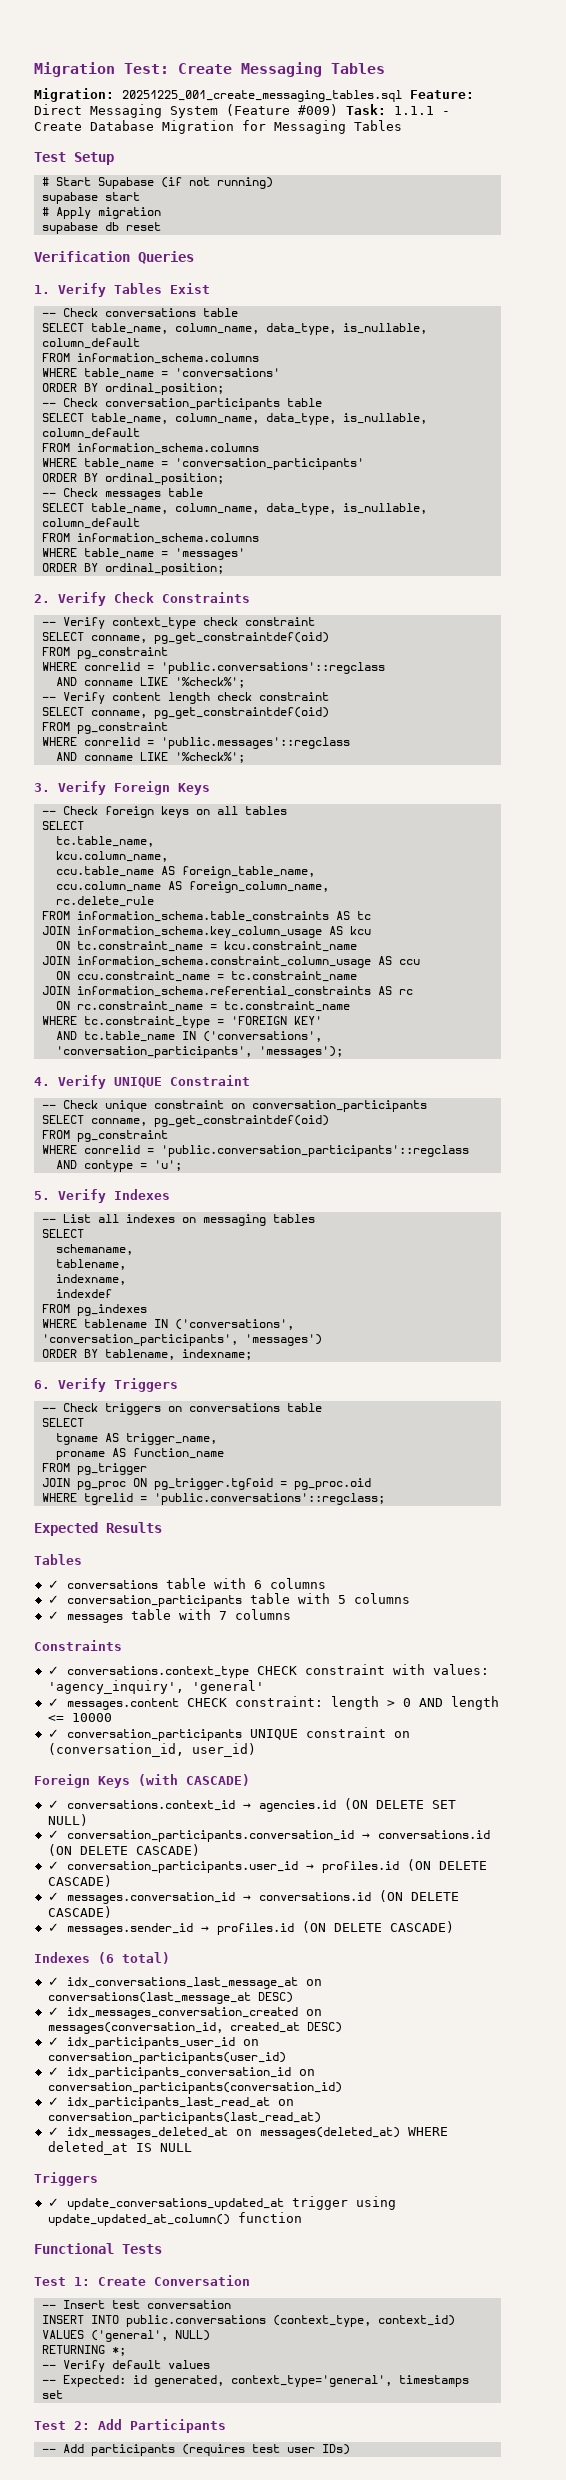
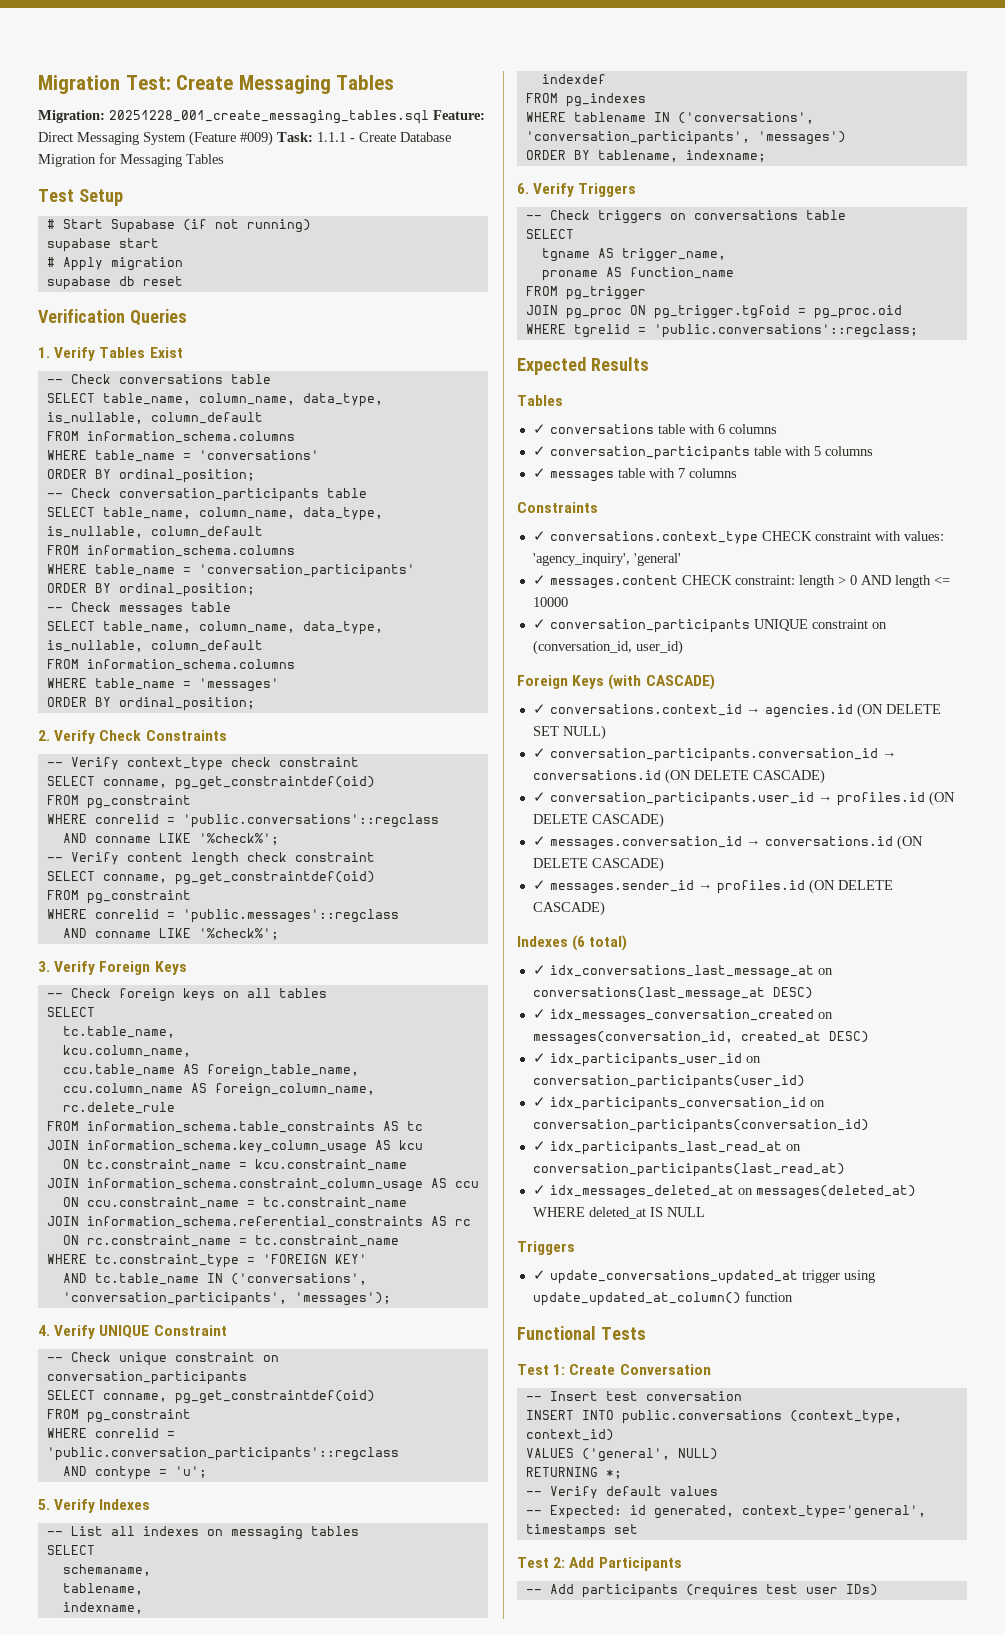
[122,90,402,102] 20251225_001_create_messaging_tables.sql -> [109,110,429,124] 20251228_001_create_messaging_tables.sql

